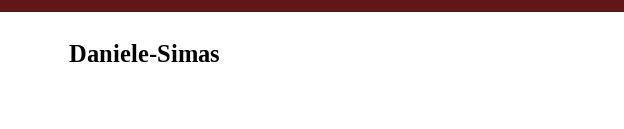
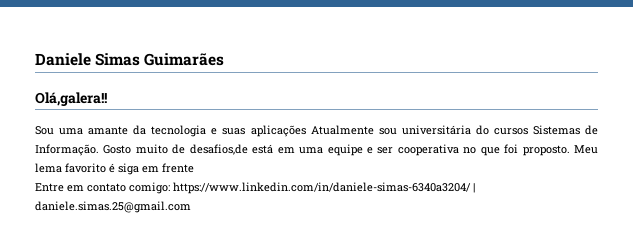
[69,44,220,62] Daniele-Simas -> [35,53,225,66] [35,92,107,106] [35,125,598,137] [35,144,598,156] [35,163,194,175] [35,182,475,194] [35,201,191,213] Daniele Simas Guimarães // Olá,galera!! // Sou uma amante da tecnologia e suas aplicações Atualmente sou universitária do cursos Sistemas de Informação. Gosto muito de desafios,de está em uma equipe e ser cooperativa no que foi proposto. Meu lema favorito é siga em frente // Entre em contato comigo: https://www.linkedin.com/in/daniele-simas-6340a3204/ | daniele.simas.25@gmail.com

